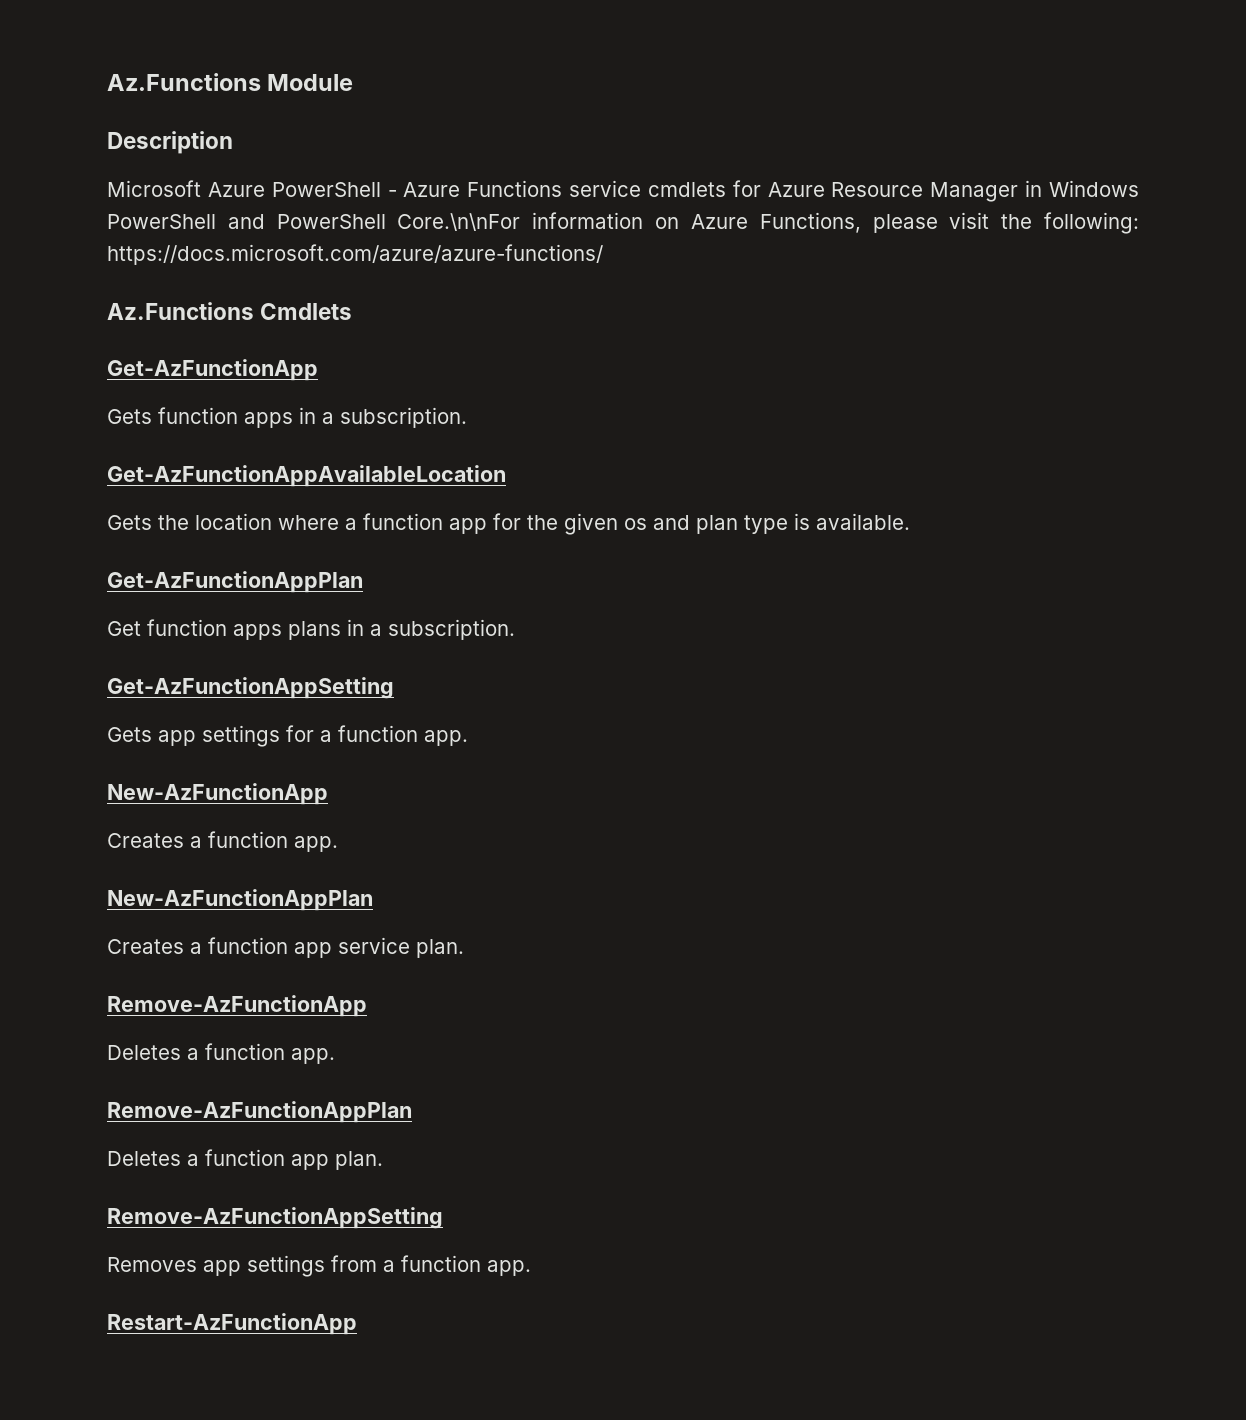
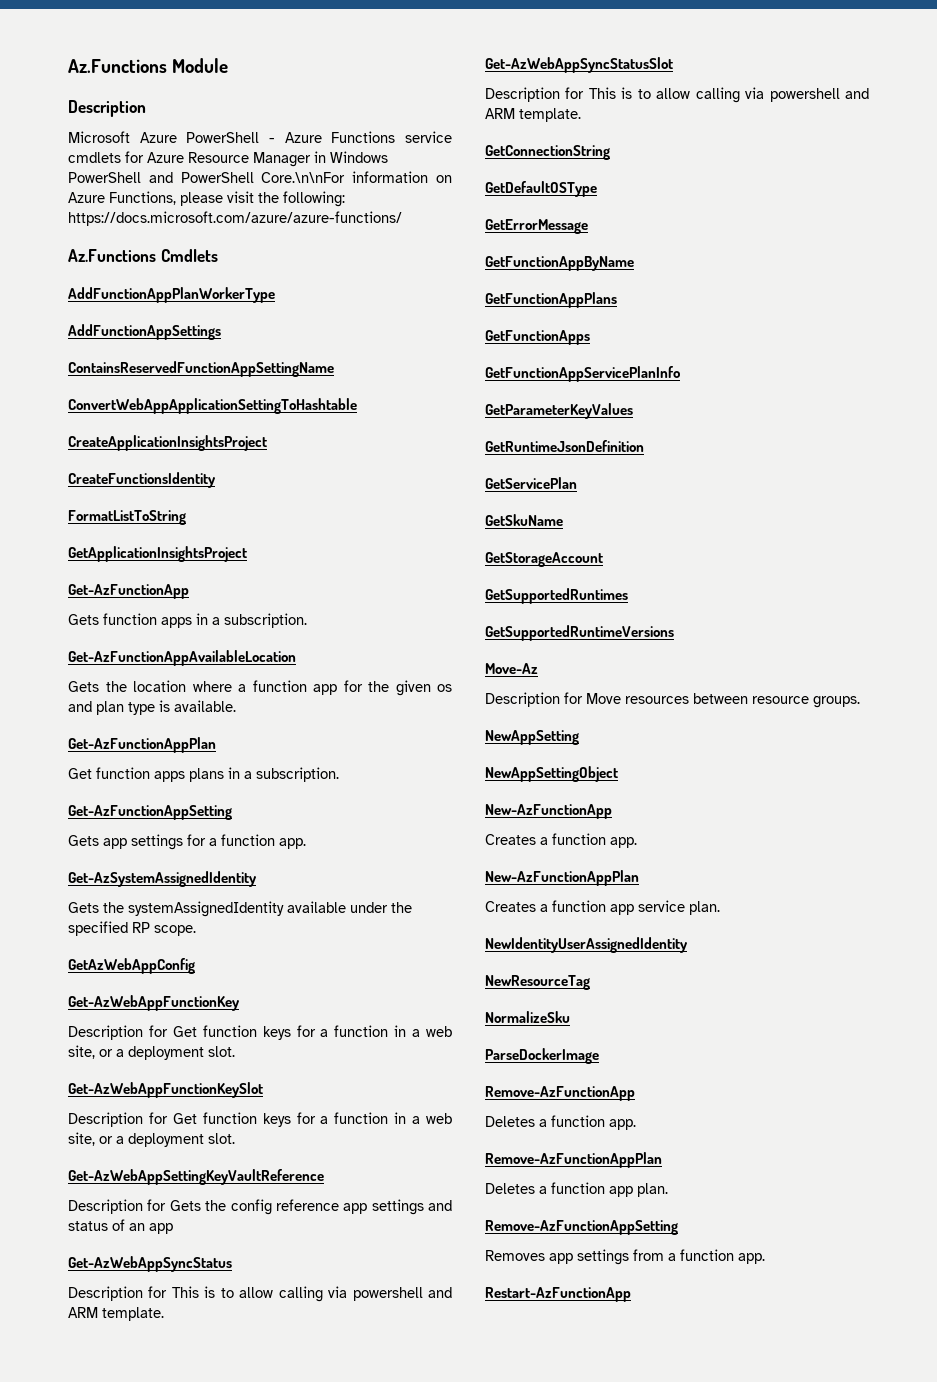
(353, 311) none -> [68,287,275,303] [68,324,221,340] [68,361,334,377] [68,398,357,414] [68,435,267,451] [68,472,216,488] [68,510,186,525] [68,546,247,562] // AddFunctionAppPlanWorkerType // AddFunctionAppSettings // ContainsReservedFunctionAppSettingName // ConvertWebAppApplicationSettingToHashtable // CreateApplicationInsightsProject // CreateFunctionsIdentity // FormatListToString // GetApplicationInsightsProject
(468, 738) none -> [68,871,257,887] [68,901,412,917] [68,921,196,936] [68,958,195,974] [68,995,240,1011] [68,1025,452,1040] [68,1045,235,1060] [68,1082,263,1098] [68,1112,452,1127] [68,1132,235,1147] [68,1169,324,1185] [68,1199,452,1215] [68,1219,173,1234] [68,1256,232,1272] [68,1286,453,1302] [68,1307,164,1321] [485,57,673,73] [485,87,869,103] [485,108,581,122] [485,145,610,160] [485,181,597,197] [485,219,588,234] [485,256,634,271] [485,292,617,308] [485,330,590,345] [485,366,680,382] [485,403,633,419] [485,440,644,452] [485,477,577,489] [485,514,563,526] [485,552,603,567] [485,588,628,604] [485,625,674,641] [485,663,538,674] [485,692,860,708] [485,730,579,745] [485,766,618,782] // Get-AzSystemAssignedIdentity // Gets the systemAssignedIdentity available under the specified RP scope. // GetAzWebAppConfig // Get-AzWebAppFunctionKey // Description for Get function keys for a function in a web site, or a deployment slot. // Get-AzWebAppFunctionKeySlot // Description for Get function keys for a function in a web site, or a deployment slot. // Get-AzWebAppSettingKeyVaultReference // Description for Gets the config reference app settings and status of an app // Get-AzWebAppSyncStatus // Description for This is to allow calling via powershell and ARM template. // Get-AzWebAppSyncStatusSlot // Description for This is to allow calling via powershell and ARM template. // GetConnectionString // GetDefaultOSType // GetErrorMessage // GetFunctionAppByName // GetFunctionAppPlans // GetFunctionApps // GetFunctionAppServicePlanInfo // GetParameterKeyValues // GetRuntimeJsonDefinition // GetServicePlan // GetSkuName // GetStorageAccount // GetSupportedRuntimes // GetSupportedRuntimeVersions // Move-Az // Description for Move resources between resource groups. // NewAppSetting // NewAppSettingObject
(464, 948) none -> [485,937,688,953] [485,975,590,990] [485,1011,570,1023] [485,1048,599,1064] // NewIdentityUserAssignedIdentity // NewResourceTag // NormalizeSku // ParseDockerImage

